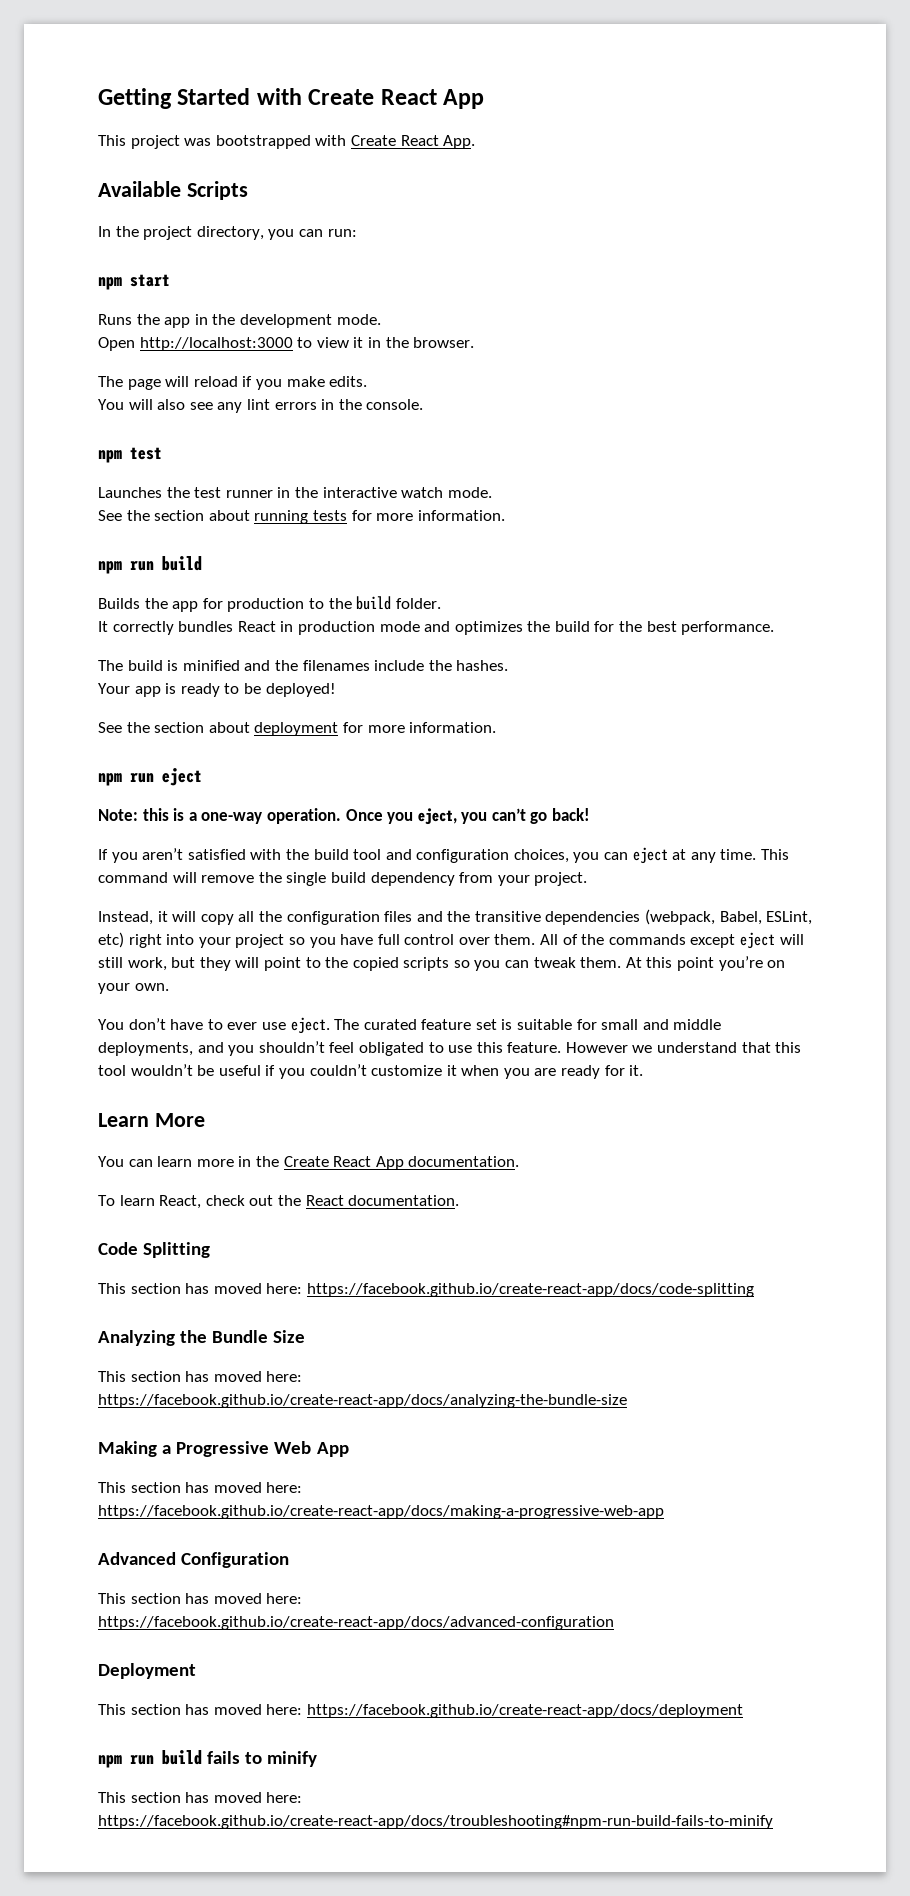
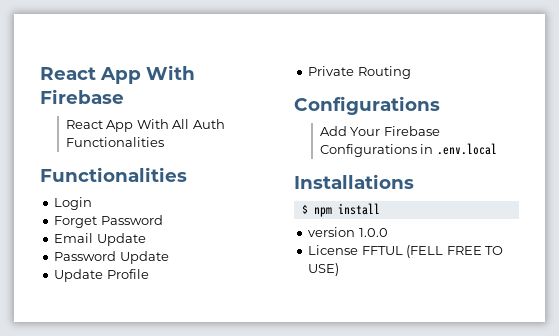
[98,88,485,109] [98,135,476,149] [98,181,248,200] [98,226,357,240] [98,274,170,290] [98,314,381,328] [98,337,475,351] [98,376,368,390] [98,399,424,413] [98,447,162,463] [98,487,492,498] [98,510,505,524] [98,556,202,574] [98,596,441,612] [98,621,775,635] [98,660,509,671] [98,683,336,697] [98,722,497,736] [98,768,202,786] [98,808,591,825] [98,847,790,864] [98,872,588,886] [98,909,813,925] [98,932,804,949] [98,956,786,971] [98,983,169,994] [98,1017,722,1034] [98,1041,802,1056] [98,1064,644,1079] [98,1113,205,1127] [98,1156,520,1170] [98,1195,460,1209] [98,1242,211,1258] [98,1283,754,1297] [98,1330,306,1346] [98,1371,303,1382] [98,1394,627,1408] [98,1441,349,1457] [98,1482,303,1493] [98,1505,664,1519] [98,1552,290,1568] [98,1593,303,1604] [98,1616,614,1630] [98,1663,196,1679] [98,1704,743,1718] [98,1750,318,1768] [98,1792,303,1803] [98,1815,773,1829] Getting Started with Create React App // This project was bootstrapped with Create React App. // Available Scripts // In the project directory, you can run: // npm start // Runs the app in the development mode. // Open http://localhost:3000 to view it in the browser. // The page will reload if you make edits. // You will also see any lint errors in the console. // npm test // Launches the test runner in the interactive watch mode. // See the section about running tests for more information. // npm run build // Builds the app for production to the build folder. // It correctly bundles React in production mode and optimizes the build for the best performance. // The build is minified and the filenames include the hashes. // Your app is ready to be deployed! // See the section about deployment for more information. // npm run eject // Note: this is a one-way operation. Once you eject, you can’t go back! // If you aren’t satisfied with the build tool and configuration choices, you can eject at any time. This command will remove the single build dependency from your project. // Instead, it will copy all the configuration files and the transitive dependencies (webpack, Babel, ESLint, etc) right into your project so you have full control over them. All of the commands except eject will still work, but they will point to the copied scripts so you can tweak them. At this point you’re on your own. // You don’t have to ever use eject. The curated feature set is suitable for small and middle deployments, and you shouldn’t feel obligated to use this feature. However we understand that this tool wouldn’t be useful if you couldn’t customize it when you are ready for it. // Learn More // You can learn more in the Create React App documentation. // To learn React, check out the React documentation. // Code Splitting // This section has moved here: https://facebook.github.io/create-react-app/docs/code-splitting // Analyzing the Bundle Size // This section has moved here: https://facebook.github.io/create-react-app/docs/analyzing-the-bundle-size // Making a Progressive Web App // This section has moved here: https://facebook.github.io/create-react-app/docs/making-a-progressive-web-app // Advanced Configuration // This section has moved here: https://facebook.github.io/create-react-app/docs/advanced-configuration // Deployment // This section has moved here: https://facebook.github.io/create-react-app/docs/deployment // npm run build fails to minify // This section has moved here: https://facebook.github.io/create-react-app/docs/troubleshooting#npm-run-build-fails-to-minify -> [40,65,195,84] [40,89,124,104] [65,119,225,132] [65,137,164,147] [40,167,187,182] [54,197,93,210] [54,215,163,228] [54,233,146,246] [54,251,169,264] [54,269,149,282] [308,66,411,79] [294,96,440,115] [319,126,440,136] [319,143,497,157] [294,174,414,189] [301,203,380,217] [308,227,388,237] [308,245,504,258] [308,263,340,276] React App With Firebase // React App With All Auth Functionalities // Functionalities // Login // Forget Password // Email Update // Password Update // Update Profile // Private Routing // Configurations // Add Your Firebase Configurations in .env.local // Installations // $ npm install // version 1.0.0 // License FFTUL (FELL FREE TO USE)

